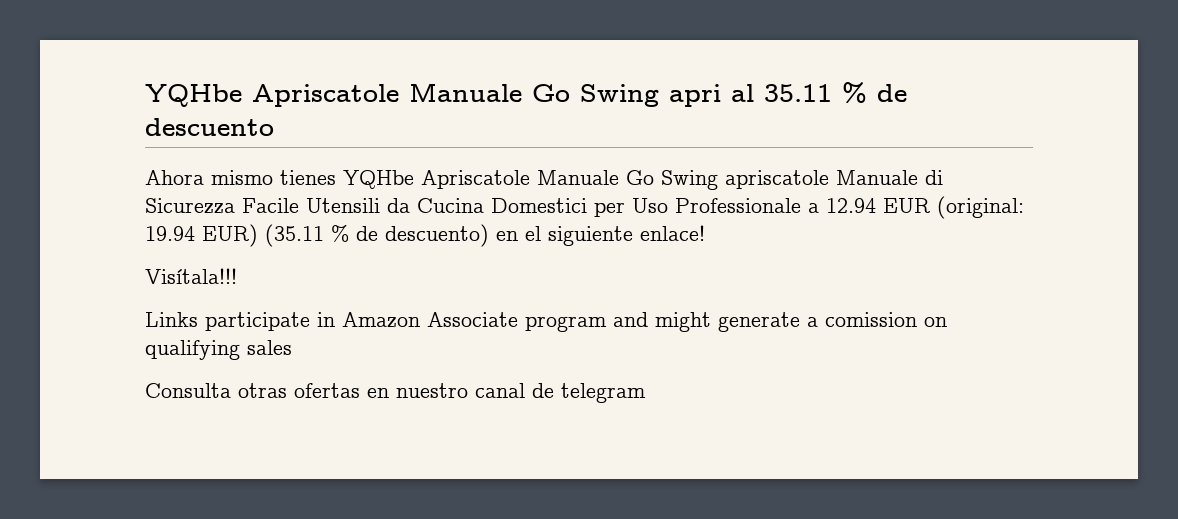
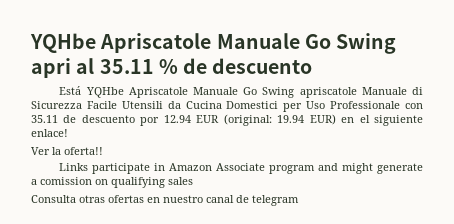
[145,170,336,185] Ahora mismo tienes -> [59,86,82,95] Está
[808,203,819,213] a -> [405,103,424,109] [31,115,160,126] con 35.11 de descuento por
[265,224,489,247] (35.11 % de descuento) -> (336, 119) none
[145,268,237,284] Visítala!!! -> [31,147,103,155] Ver la oferta!!

